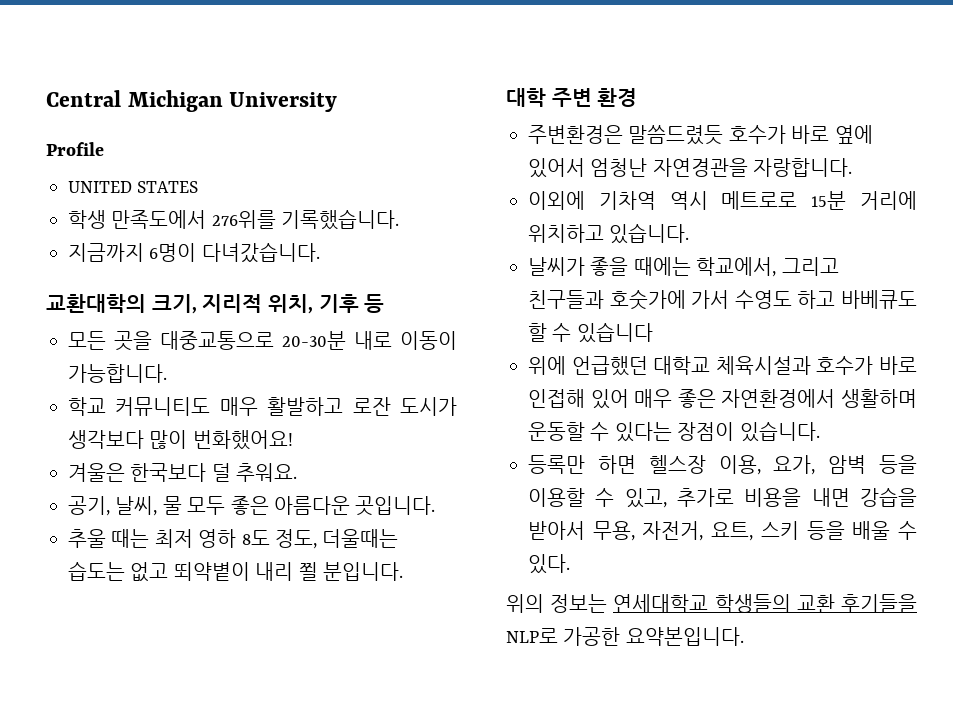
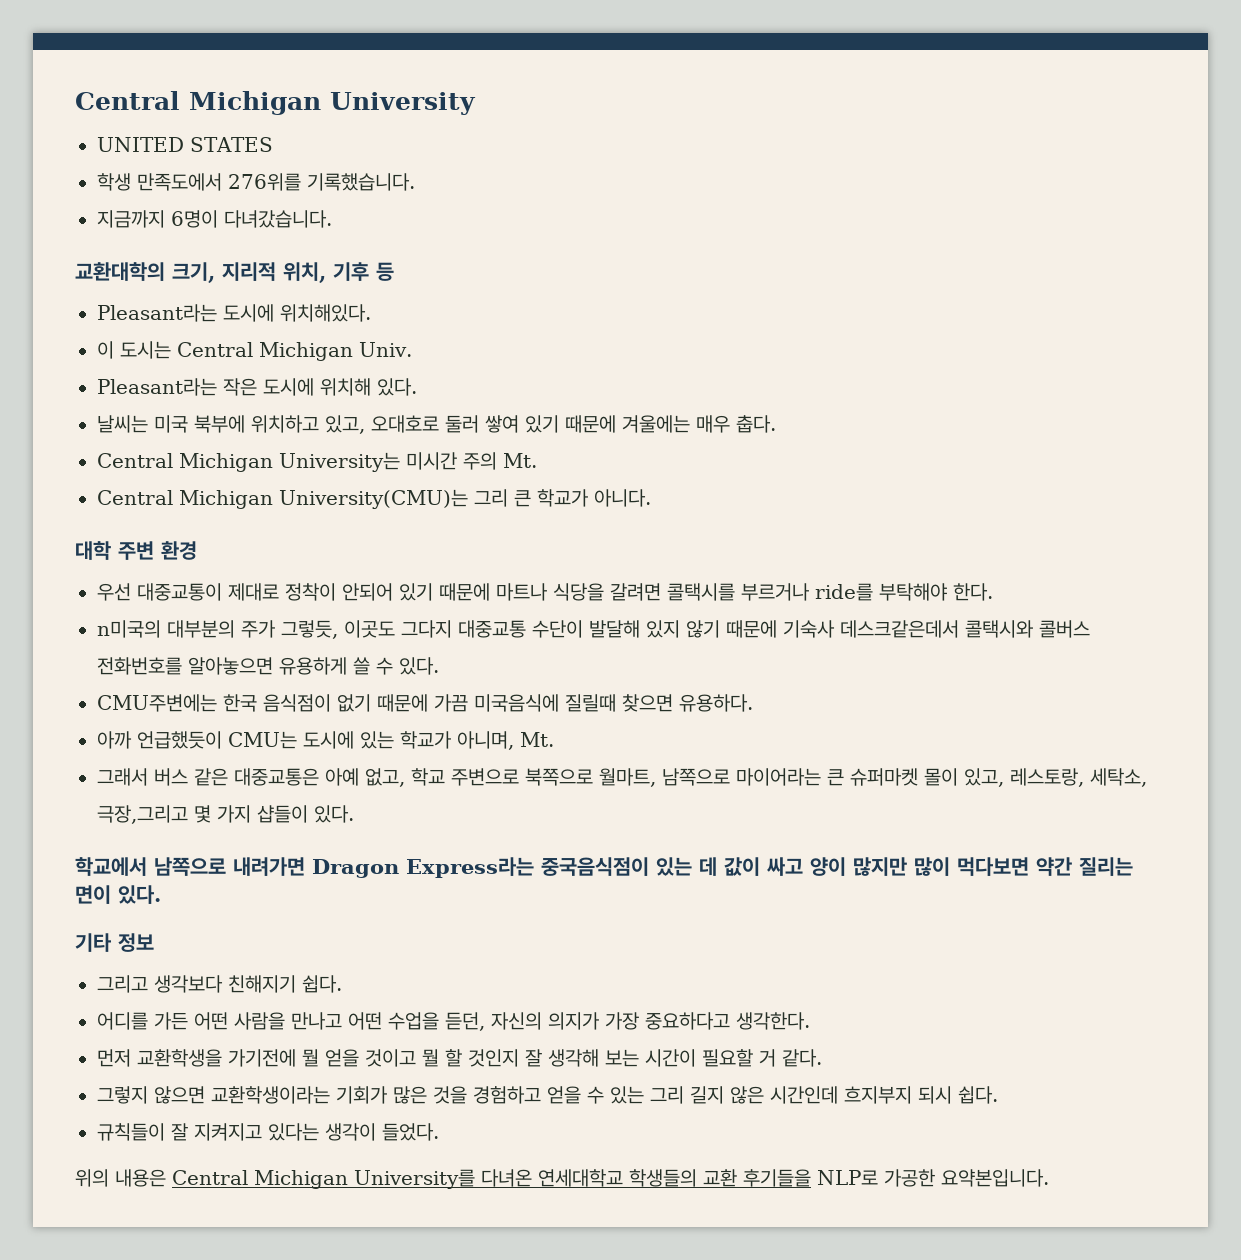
[46,142,104,156] // Profile -> (476, 103) none
[68,331,457,351] [68,364,167,383] [68,397,457,416] [68,430,293,450] [68,463,298,482] [68,496,436,516] [68,529,399,549] [68,561,403,582] [506,88,638,107] [528,125,873,145] [528,158,853,178] [528,191,917,210] [528,223,690,244] [528,257,839,277] [528,289,917,310] [528,322,653,343] [528,356,917,376] [528,389,917,409] [528,421,820,442] [528,455,917,475] [528,487,917,508] [528,521,917,541] [528,554,570,574] [506,594,608,613] 모든 곳을 대중교통으로 20-30분 내로 이동이 가능합니다. // 학교 커뮤니티도 매우 활발하고 로잔 도시가 생각보다 많이 번화했어요! // 겨울은 한국보다 덜 추워요. // 공기, 날씨, 물 모두 좋은 아름다운 곳입니다. // 추울 때는 최저 영하 8도 정도, 더울때는 습도는 없고 뙤약볕이 내리 쬘 분입니다. // 대학 주변 환경 // 주변환경은 말씀드렸듯 호수가 바로 옆에 있어서 엄청난 자연경관을 자랑합니다. // 이외에 기차역 역시 메트로로 15분 거리에 위치하고 있습니다. // 날씨가 좋을 때에는 학교에서, 그리고 친구들과 호숫가에 가서 수영도 하고 바베큐도 할 수 있습니다 // 위에 언급했던 대학교 체육시설과 호수가 바로 인접해 있어 매우 좋은 자연환경에서 생활하며 운동할 수 있다는 장점이 있습니다. // 등록만 하면 헬스장 이용, 요가, 암벽 등을 이용할 수 있고, 추가로 비용을 내면 강습을 받아서 무용, 자전거, 요트, 스키 등을 배울 수 있다. // 위의 정보는 -> [97,304,371,322] [97,341,412,361] [97,378,417,396] [97,415,776,434] [97,452,537,472] [97,489,651,509] [75,541,197,560] [97,583,993,601] [97,620,1090,639] [97,657,439,675] [97,694,753,712] [97,731,554,750] [97,768,1147,787] [97,805,354,824] [75,857,1133,878] [75,885,161,904] [75,933,154,952] [97,975,342,993] [97,1012,810,1031] [97,1049,822,1067] [97,1086,998,1104] [97,1123,439,1141] [75,1169,532,1189] Pleasant라는 도시에 위치해있다. // 이 도시는 Central Michigan Univ. // Pleasant라는 작은 도시에 위치해 있다. // 날씨는 미국 북부에 위치하고 있고, 오대호로 둘러 쌓여 있기 때문에 겨울에는 매우 춥다. // Central Michigan University는 미시간 주의 Mt. // Central Michigan University(CMU)는 그리 큰 학교가 아니다. // 대학 주변 환경 // 우선 대중교통이 제대로 정착이 안되어 있기 때문에 마트나 식당을 갈려면 콜택시를 부르거나 ride를 부탁해야 한다. // n미국의 대부분의 주가 그렇듯, 이곳도 그다지 대중교통 수단이 발달해 있지 않기 때문에 기숙사 데스크같은데서 콜택시와 콜버스 전화번호를 알아놓으면 유용하게 쓸 수 있다. // CMU주변에는 한국 음식점이 없기 때문에 가끔 미국음식에 질릴때 찾으면 유용하다. // 아까 언급했듯이 CMU는 도시에 있는 학교가 아니며, Mt. // 그래서 버스 같은 대중교통은 아예 없고, 학교 주변으로 북쪽으로 월마트, 남쪽으로 마이어라는 큰 슈퍼마켓 몰이 있고, 레스토랑, 세탁소, 극장,그리고 몇 가지 샵들이 있다. // 학교에서 남쪽으로 내려가면 Dragon Express라는 중국음식점이 있는 데 값이 싸고 양이 많지만 많이 먹다보면 약간 질리는 면이 있다. // 기타 정보 // 그리고 생각보다 친해지기 쉽다. // 어디를 가든 어떤 사람을 만나고 어떤 수업을 듣던, 자신의 의지가 가장 중요하다고 생각한다. // 먼저 교환학생을 가기전에 뭘 얻을 것이고 뭘 할 것인지 잘 생각해 보는 시간이 필요할 거 같다. // 그렇지 않으면 교환학생이라는 기회가 많은 것을 경험하고 얻을 수 있는 그리 길지 않은 시간인데 흐지부지 되시 쉽다. // 규칙들이 잘 지켜지고 있다는 생각이 들었다. // 위의 내용은 Central Michigan University를 다녀온

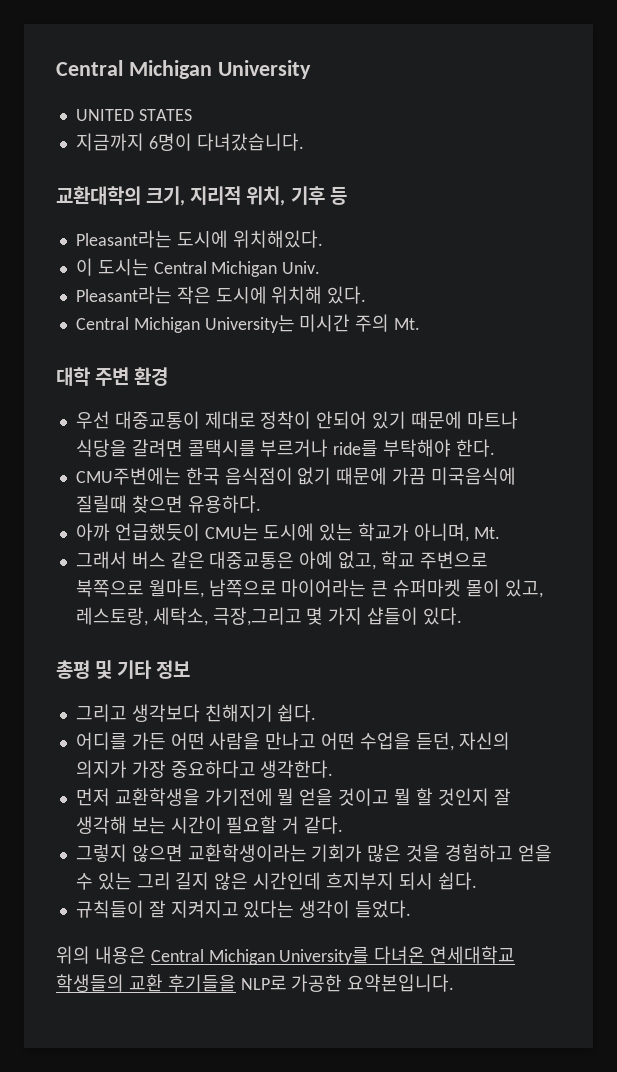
[97,173,415,191] // 학생 만족도에서 276위를 기록했습니다. -> (192, 115) none
[97,415,776,434] // 날씨는 미국 북부에 위치하고 있고, 오대호로 둘러 쌓여 있기 때문에 겨울에는 매우 춥다. -> (367, 295) none
[97,489,651,509] // Central Michigan University(CMU)는 그리 큰 학교가 아니다. -> (421, 324) none
[97,620,1090,639] [97,657,439,675] // n미국의 대부분의 주가 그렇듯, 이곳도 그다지 대중교통 수단이 발달해 있지 않기 때문에 기숙사 데스크같은데서 콜택시와 콜버스 전화번호를 알아놓으면 유용하게 쓸 수 있다. -> (495, 448) none
[75,857,1133,878] [75,885,161,904] 학교에서 남쪽으로 내려가면 Dragon Express라는 중국음식점이 있는 데 값이 싸고 양이 많지만 많이 먹다보면 약간 질리는 면이 있다. // -> [56,660,113,679] 총평 및

